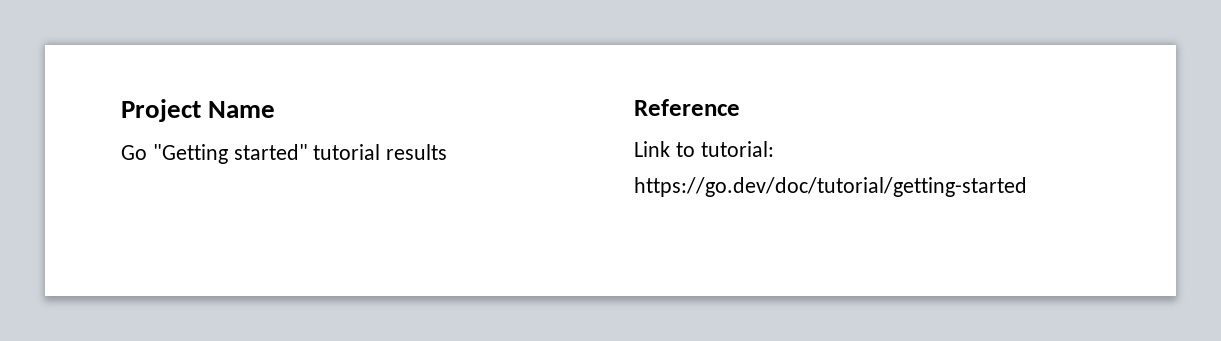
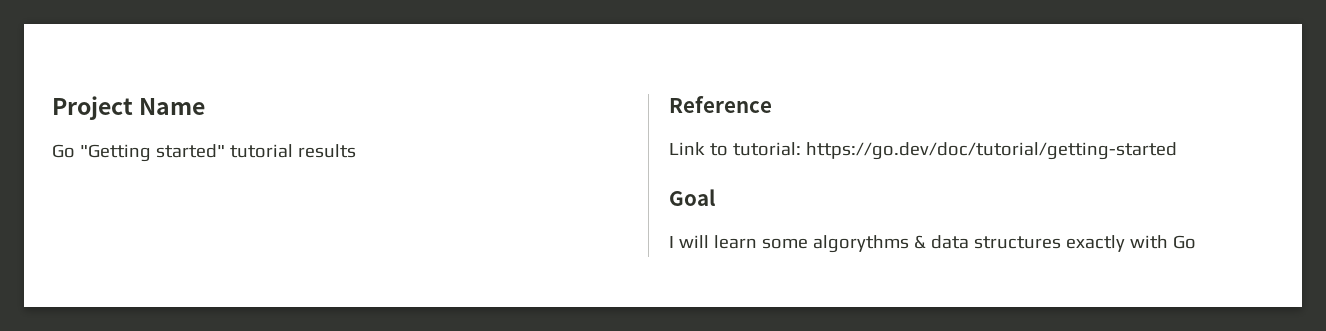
(1027, 187) none -> [669,189,715,206] [669,235,1196,253] // Goal // I will learn some algorythms & data structures exactly with Go

